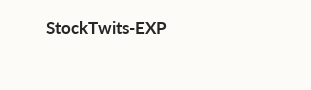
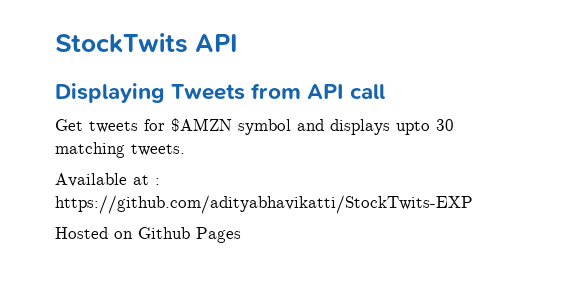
[46,21,167,34] StockTwits-EXP -> [55,33,239,53] [55,83,386,103] [55,118,454,135] [55,142,185,158] [55,173,160,187] [55,195,473,214] [55,227,241,243] StockTwits API // Displaying Tweets from API call // Get tweets for $AMZN symbol and displays upto 30 matching tweets. // Available at : https://github.com/adityabhavikatti/StockTwits-EXP // Hosted on Github Pages

